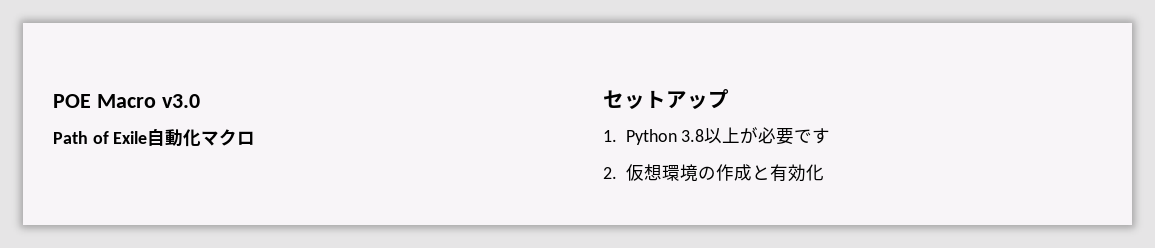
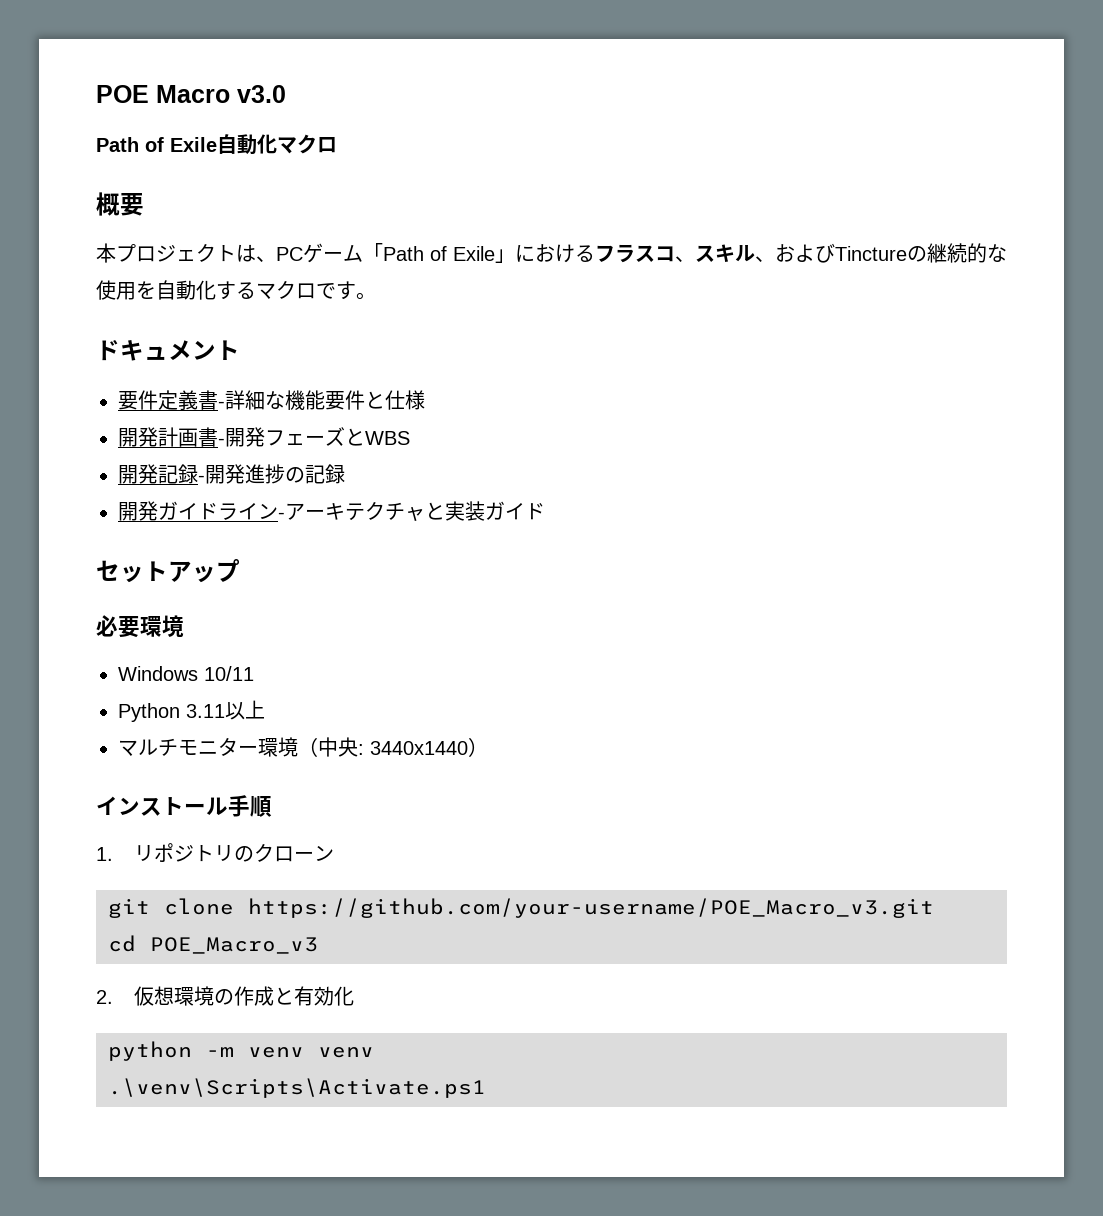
[603,89,729,109] [603,127,831,145] セットアップ // 1. Python 3.8以上が必要です -> [96,192,144,216] [96,243,1007,263] [96,280,376,300] [96,340,240,361] [118,390,425,410] [118,427,410,447] [118,464,345,484] [118,501,545,521] [96,559,240,583] [96,615,184,638] [118,666,254,681] [118,700,265,722] [118,737,488,757] [96,795,272,817] [96,843,335,862] [108,898,934,918] [108,935,318,954] 概要 // 本プロジェクトは、PCゲーム「Path of Exile」におけるフラスコ、スキル、およびTinctureの継続的な使用を自動化するマクロです。 // ドキュメント // 要件定義書-詳細な機能要件と仕様 // 開発計画書-開発フェーズとWBS // 開発記録-開発進捗の記録 // 開発ガイドライン-アーキテクチャと実装ガイド // セットアップ // 必要環境 // Windows 10/11 // Python 3.11以上 // マルチモニター環境（中央: 3440x1440） // インストール手順 // 1.リポジトリのクローン // git clone https://github.com/your-username/POE_Macro_v3.git // cd POE_Macro_v3
(824, 172) none -> [108,1041,374,1061] [108,1078,486,1098] // python -m venv venv // .\venv\Scripts\Activate.ps1

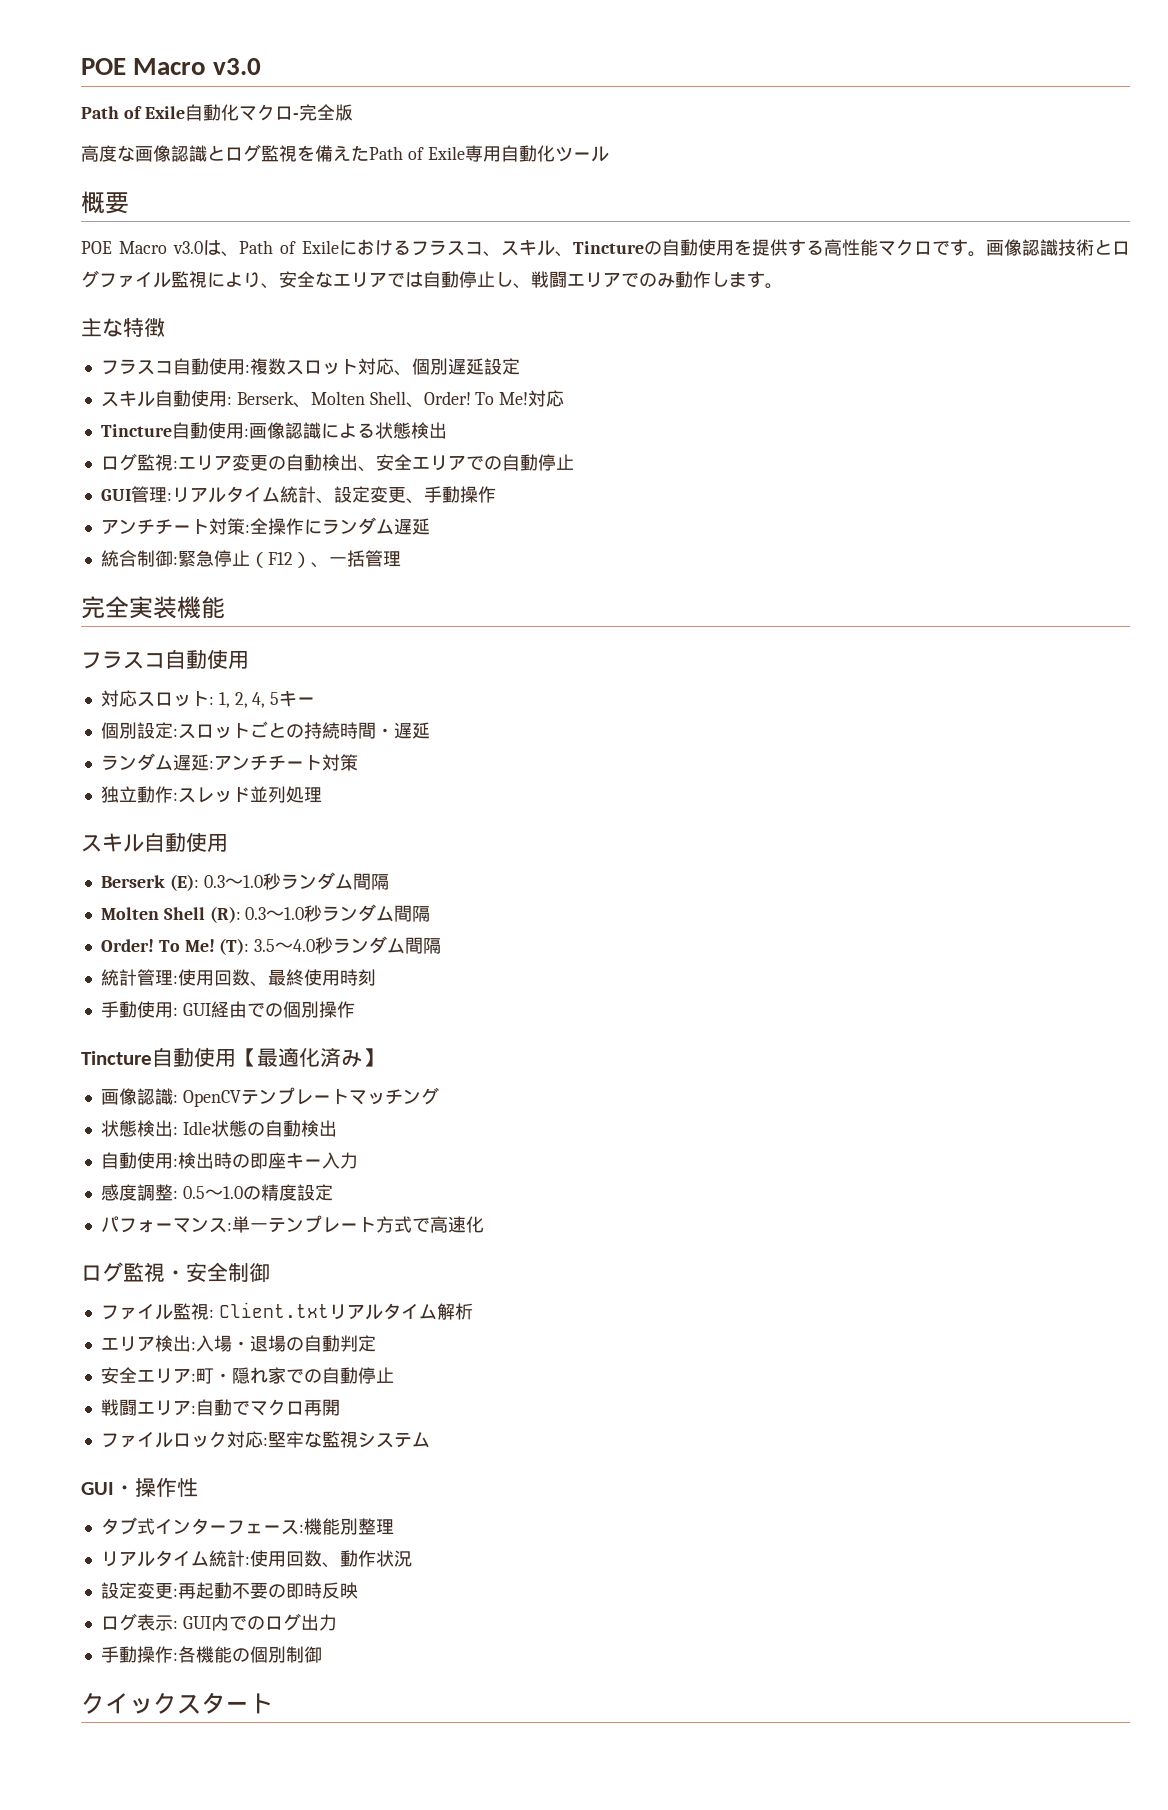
[96,192,144,216] [96,243,515,263] // 概要 // 本プロジェクトは、PCゲーム「Path of Exile」 -> [292,104,353,121] [81,144,609,162] [81,191,129,214] [81,240,339,257] -完全版 // 高度な画像認識とログ監視を備えたPath of Exile専用自動化ツール // 概要 // POE Macro v3.0は、Path of Exile
[775,243,1007,263] [96,280,376,300] [96,340,240,361] [118,390,425,410] [118,427,410,447] [118,464,345,484] [118,501,545,521] [96,559,240,583] [96,615,184,638] [118,666,254,681] [118,700,265,722] [118,737,488,757] [96,795,272,817] [96,843,335,862] [108,898,934,918] [108,935,318,954] [96,986,355,1006] [108,1041,374,1061] [108,1078,486,1098] およびTinctureの継続的な使用を自動化するマクロです。 // ドキュメント // 要件定義書-詳細な機能要件と仕様 // 開発計画書-開発フェーズとWBS // 開発記録-開発進捗の記録 // 開発ガイドライン-アーキテクチャと実装ガイド // セットアップ // 必要環境 // Windows 10/11 // Python 3.11以上 // マルチモニター環境（中央: 3440x1440） // インストール手順 // 1.リポジトリのクローン // git clone https://github.com/your-username/POE_Macro_v3.git // cd POE_Macro_v3 // 2.仮想環境の作成と有効化 // python -m venv venv // .\venv\Scripts\Activate.ps1 -> [573,239,1130,257] [81,270,783,289] [81,317,165,337] [100,358,520,376] [100,390,565,408] [100,422,447,439] [100,453,574,472] [100,486,496,504] [100,517,430,535] [100,550,401,568] [81,596,225,619] [81,649,249,669] [100,690,316,708] [100,721,430,739] [100,753,358,771] [100,786,322,803] [81,832,228,852] [100,872,389,891] [100,904,431,923] [100,936,442,955] [100,969,376,987] [100,1001,355,1018] [81,1047,383,1067] [100,1087,439,1107] [100,1120,337,1137] [100,1152,358,1169] [100,1184,333,1201] [100,1215,484,1233] [81,1262,270,1282] [100,1302,473,1320] [100,1335,376,1352] [100,1367,394,1384] [100,1399,340,1416] [100,1431,430,1448] [81,1478,198,1497] [100,1517,394,1535] [100,1550,412,1568] [100,1582,358,1599] [100,1613,337,1631] [100,1646,322,1663] [81,1692,273,1714] Tinctureの自動使用を提供する高性能マクロです。画像認識技術とログファイル監視により、安全なエリアでは自動停止し、戦闘エリアでのみ動作します。 // 主な特徴 // フラスコ自動使用:複数スロット対応、個別遅延設定 // スキル自動使用: Berserk、Molten Shell、Order! To Me!対応 // Tincture自動使用:画像認識による状態検出 // ログ監視:エリア変更の自動検出、安全エリアでの自動停止 // GUI管理:リアルタイム統計、設定変更、手動操作 // アンチチート対策:全操作にランダム遅延 // 統合制御:緊急停止（F12）、一括管理 // 完全実装機能 // フラスコ自動使用 // 対応スロット: 1, 2, 4, 5キー // 個別設定:スロットごとの持続時間・遅延 // ランダム遅延:アンチチート対策 // 独立動作:スレッド並列処理 // スキル自動使用 // Berserk (E): 0.3〜1.0秒ランダム間隔 // Molten Shell (R): 0.3〜1.0秒ランダム間隔 // Order! To Me! (T): 3.5〜4.0秒ランダム間隔 // 統計管理:使用回数、最終使用時刻 // 手動使用: GUI経由での個別操作 // Tincture自動使用【最適化済み】 // 画像認識: OpenCVテンプレートマッチング // 状態検出: Idle状態の自動検出 // 自動使用:検出時の即座キー入力 // 感度調整: 0.5〜1.0の精度設定 // パフォーマンス:単一テンプレート方式で高速化 // ログ監視・安全制御 // ファイル監視: Client.txtリアルタイム解析 // エリア検出:入場・退場の自動判定 // 安全エリア:町・隠れ家での自動停止 // 戦闘エリア:自動でマクロ再開 // ファイルロック対応:堅牢な監視システム // GUI・操作性 // タブ式インターフェース:機能別整理 // リアルタイム統計:使用回数、動作状況 // 設定変更:再起動不要の即時反映 // ログ表示: GUI内でのログ出力 // 手動操作:各機能の個別制御 // クイックスタート

